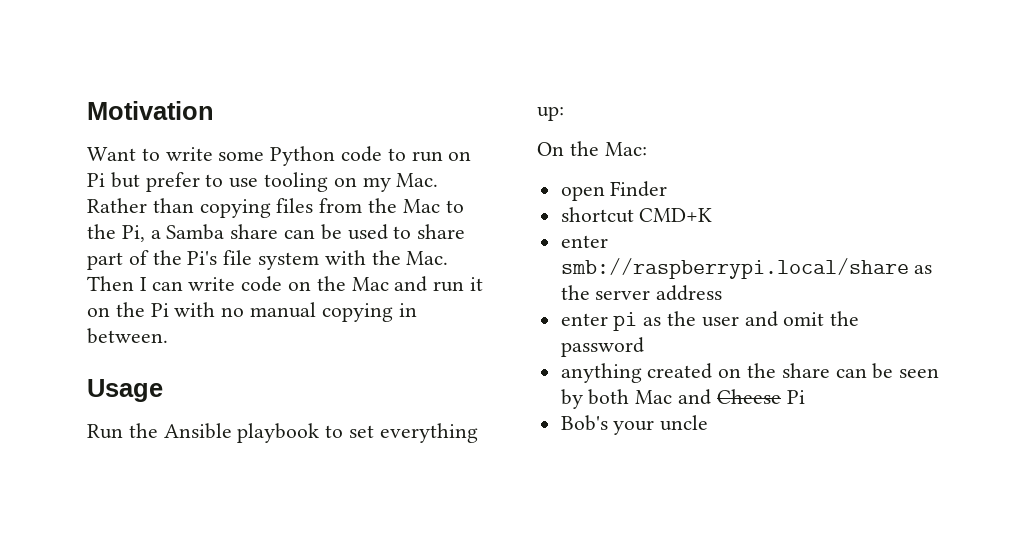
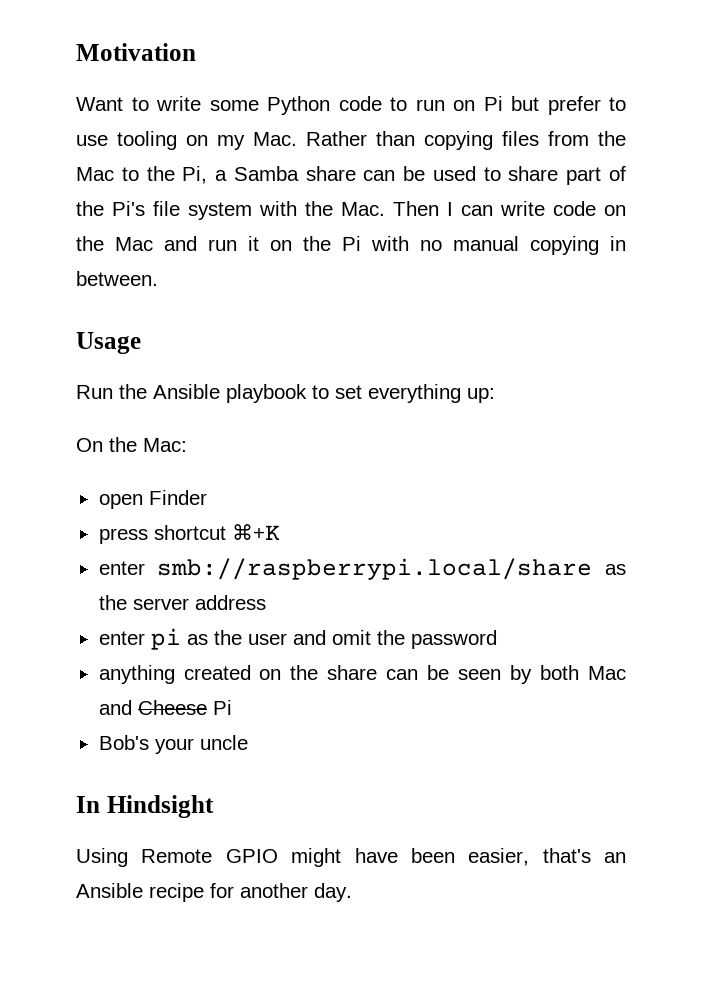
[560,207,713,223] shortcut CMD+K -> [98,524,280,544] press shortcut ⌘+K
(709, 423) none -> [76,795,214,818] [76,848,626,867] [76,883,352,902] // In Hindsight // Using Remote GPIO might have been easier, that's an Ansible recipe for another day.

